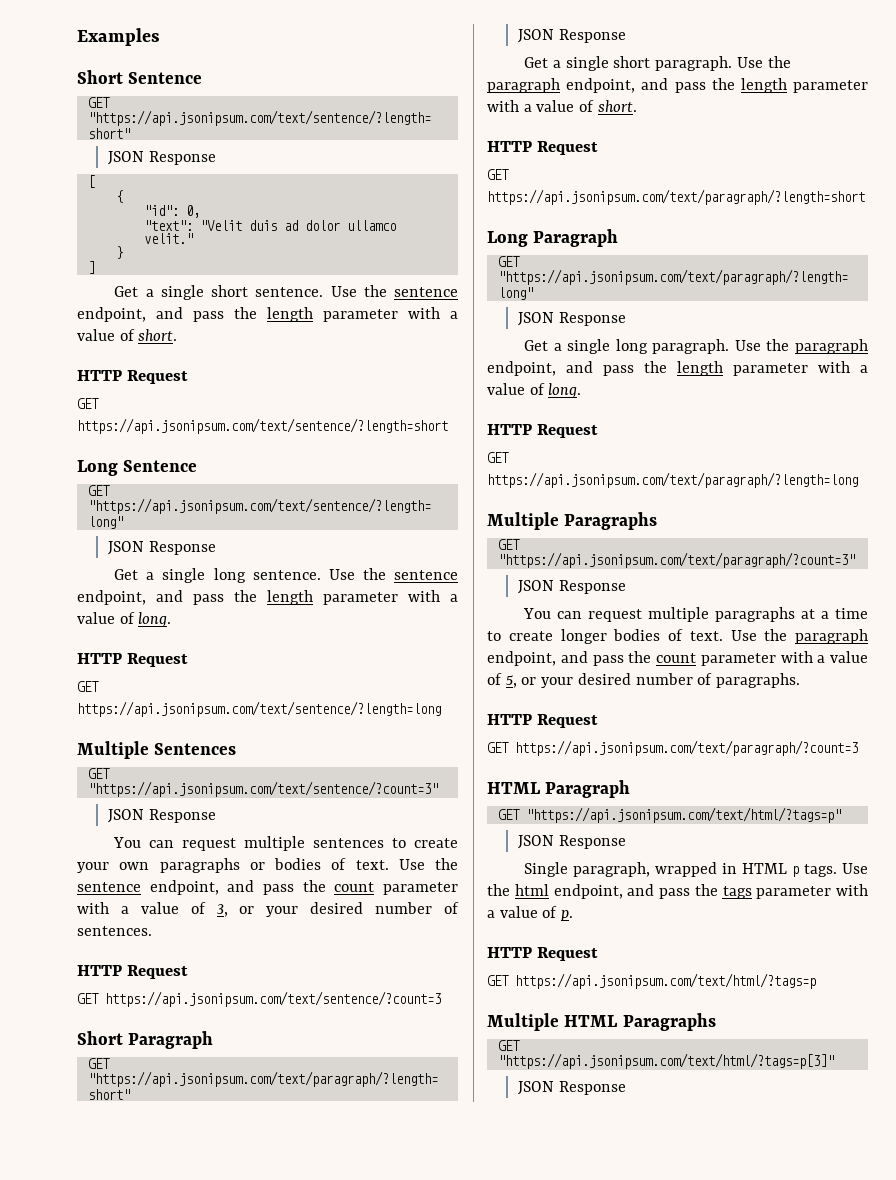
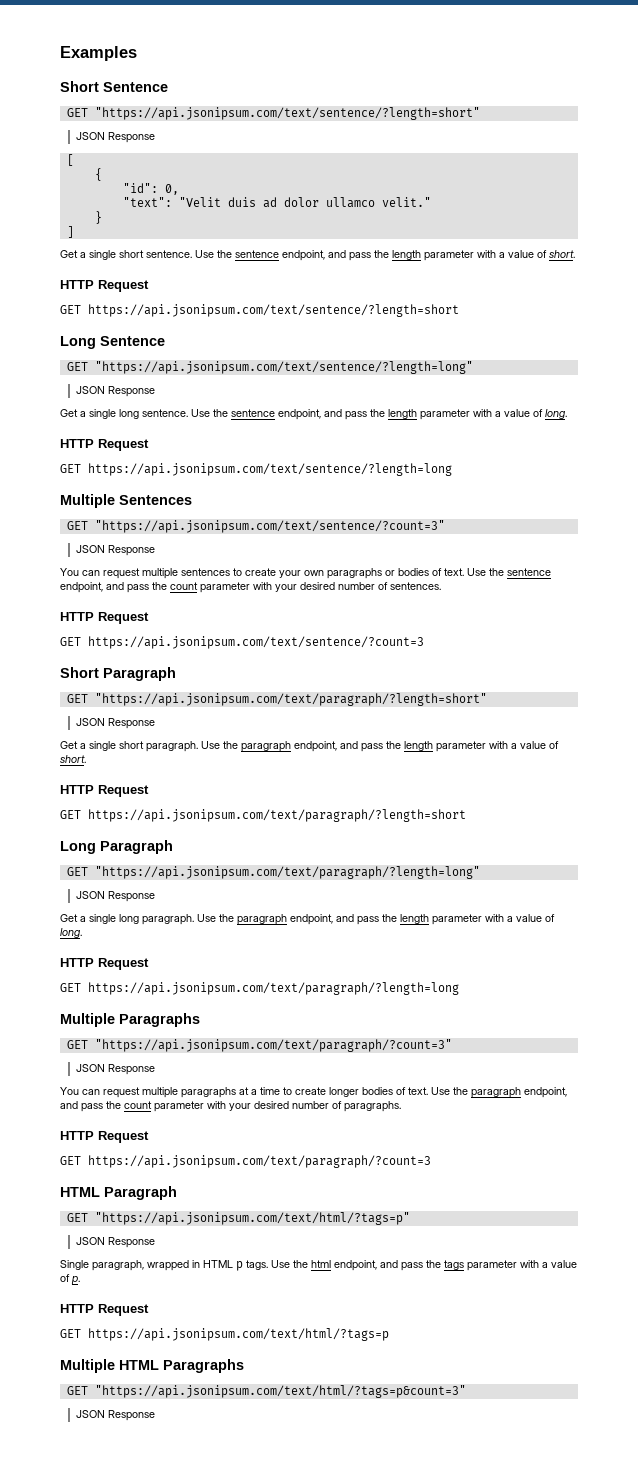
[120,902,255,917] a value of 3, or -> (272, 586) none
[817,651,868,663] [487,673,537,688] a value of 5, or -> (226, 1105) none
[497,1053,834,1069] "https://api.jsonipsum.com/text/html/?tags=p[3]" -> [94,1385,466,1398] "https://api.jsonipsum.com/text/html/?tags=p&count=3"

